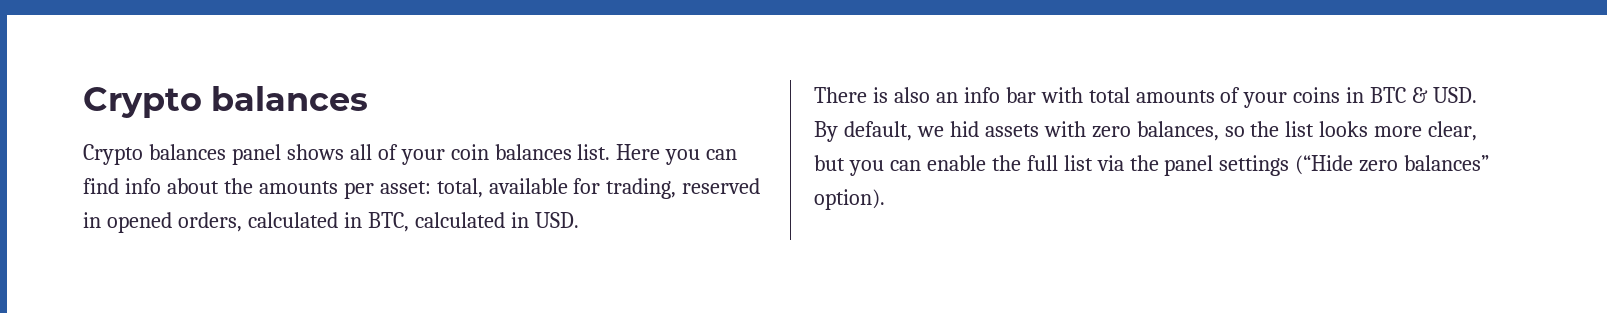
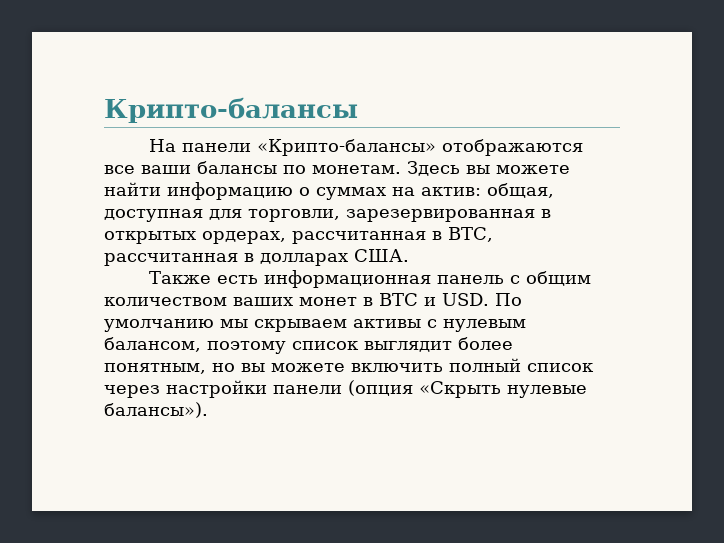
[83,86,369,118] [83,144,738,165] [83,178,761,199] [83,212,579,233] [814,87,1478,108] [814,121,1478,142] [814,155,1490,176] [814,189,885,210] Crypto balances // Crypto balances panel shows all of your coin balances list. Here you can find info about the amounts per asset: total, available for trading, reserved in opened orders, calculated in BTC, calculated in USD. // There is also an info bar with total amounts of your coins in BTC & USD. By default, we hid assets with zero balances, so the list looks more clear, but you can enable the full list via the panel settings (“Hide zero balances” option). -> [104,97,358,123] [149,139,584,156] [104,161,570,176] [104,182,554,200] [104,209,551,222] [104,227,493,244] [104,249,409,266] [149,270,592,288] [104,293,522,306] [104,319,526,332] [104,337,513,354] [104,358,594,374] [104,380,587,398] [104,402,208,418] Крипто-балансы // На панели «Крипто-балансы» отображаются все ваши балансы по монетам. Здесь вы можете найти информацию о суммах на актив: общая, доступная для торговли, зарезервированная в открытых ордерах, рассчитанная в BTC, рассчитанная в долларах США. // Также есть информационная панель с общим количеством ваших монет в BTC и USD. По умолчанию мы скрываем активы с нулевым балансом, поэтому список выглядит более понятным, но вы можете включить полный список через настройки панели (опция «Скрыть нулевые балансы»).

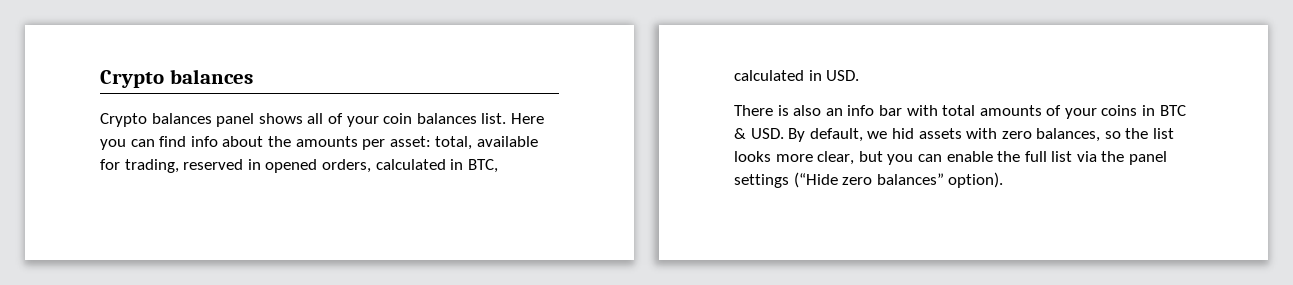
[104,97,358,123] [149,139,584,156] [104,161,570,176] [104,182,554,200] [104,209,551,222] [104,227,493,244] [104,249,409,266] [149,270,592,288] [104,293,522,306] [104,319,526,332] [104,337,513,354] [104,358,594,374] [104,380,587,398] [104,402,208,418] Крипто-балансы // На панели «Крипто-балансы» отображаются все ваши балансы по монетам. Здесь вы можете найти информацию о суммах на актив: общая, доступная для торговли, зарезервированная в открытых ордерах, рассчитанная в BTC, рассчитанная в долларах США. // Также есть информационная панель с общим количеством ваших монет в BTC и USD. По умолчанию мы скрываем активы с нулевым балансом, поэтому список выглядит более понятным, но вы можете включить полный список через настройки панели (опция «Скрыть нулевые балансы»). -> [100,69,253,88] [100,113,544,127] [100,136,538,150] [100,159,498,173] [734,70,860,81] [734,105,1186,119] [734,128,1175,142] [734,151,1168,165] [734,172,1004,188] Crypto balances // Crypto balances panel shows all of your coin balances list. Here you can find info about the amounts per asset: total, available for trading, reserved in opened orders, calculated in BTC, calculated in USD. // There is also an info bar with total amounts of your coins in BTC & USD. By default, we hid assets with zero balances, so the list looks more clear, but you can enable the full list via the panel settings (“Hide zero balances” option).

